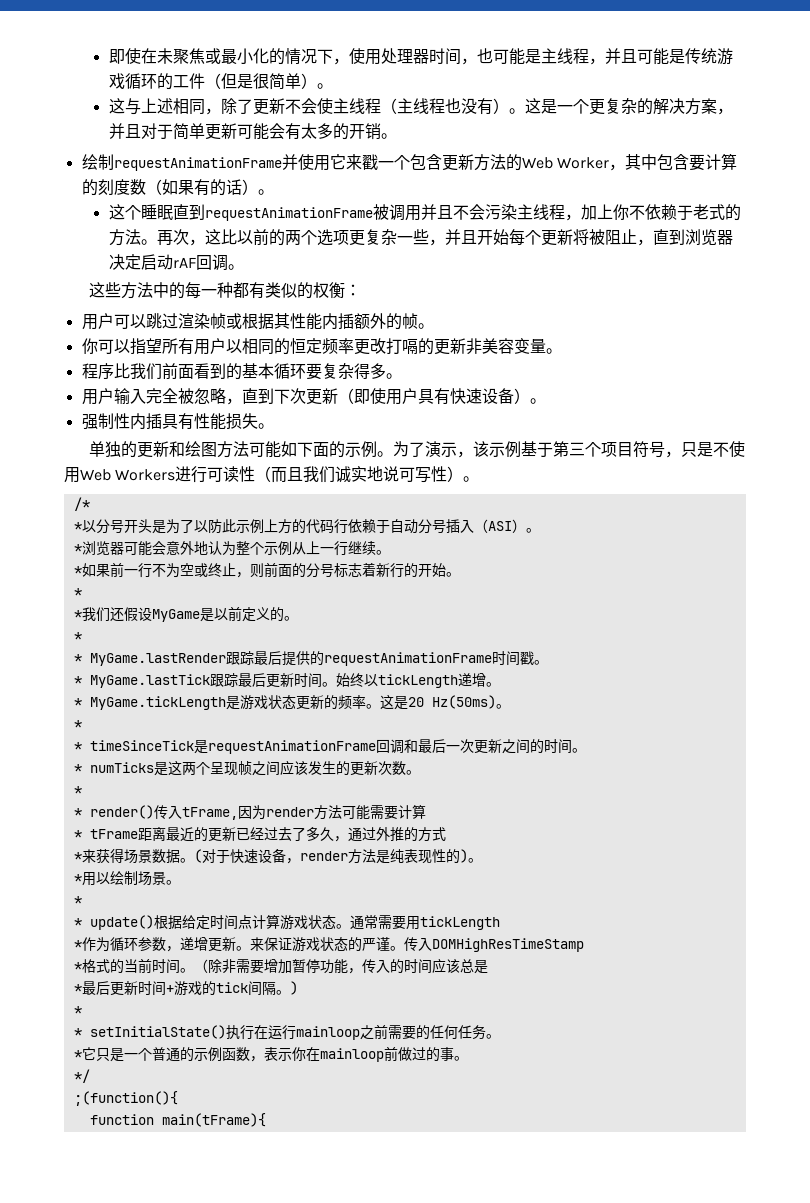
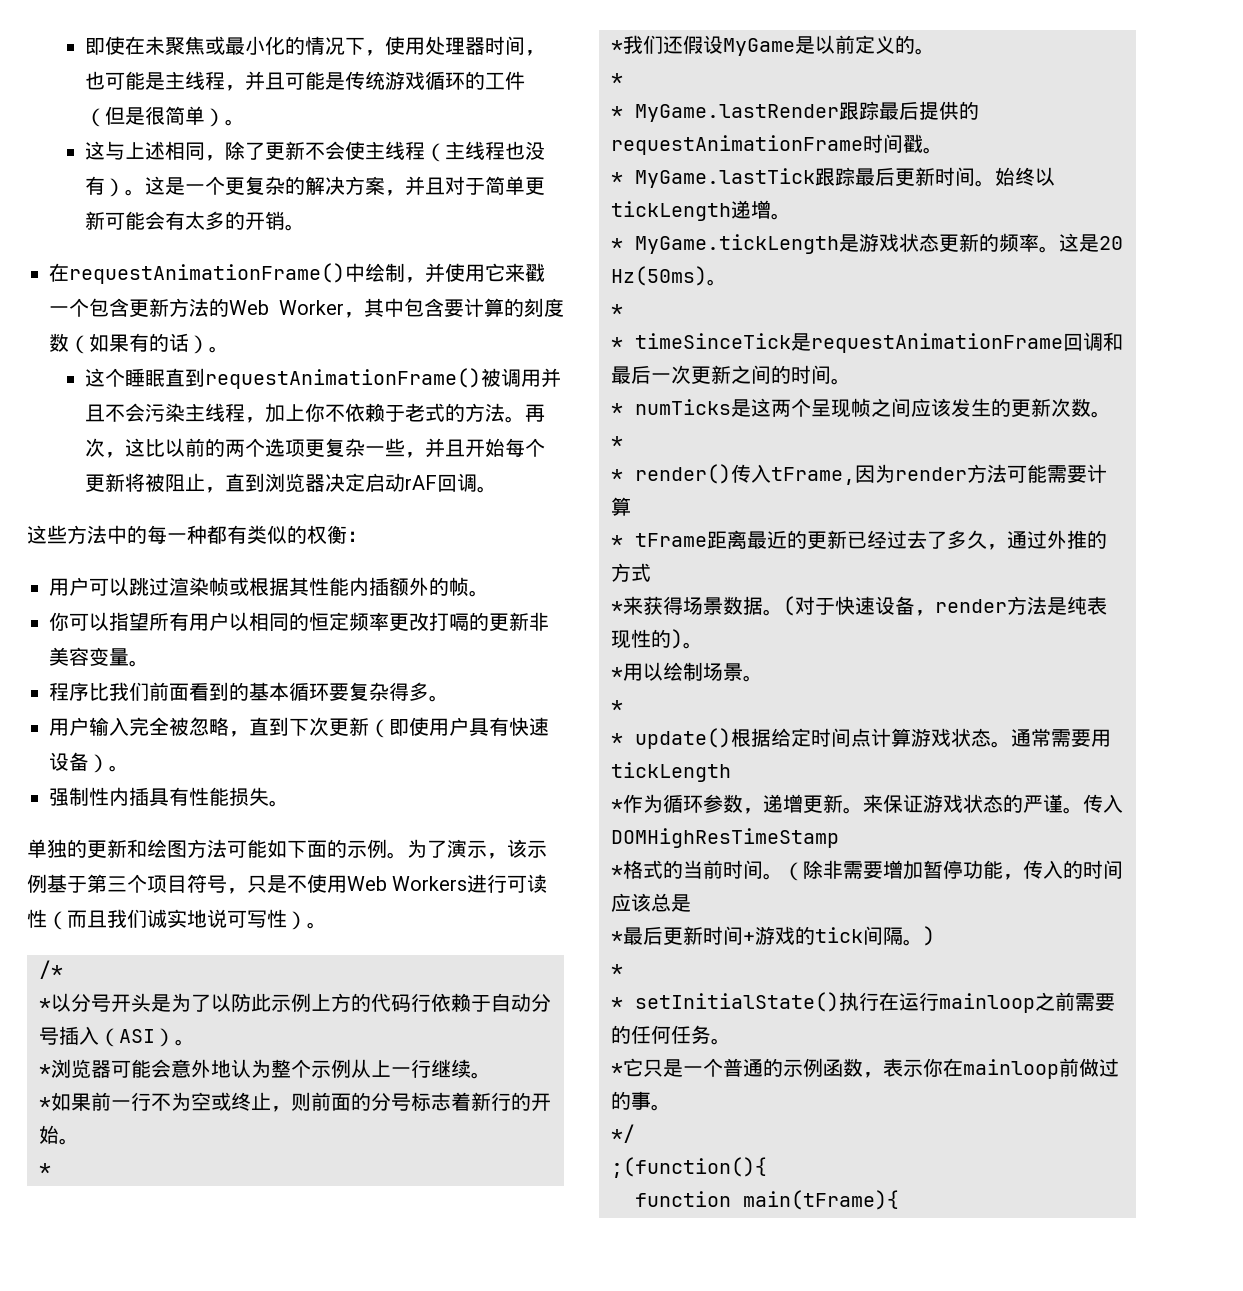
[81,154,282,171] 绘制requestAnimationFrame -> [49,263,425,284] 在requestAnimationFrame()中绘制，
[204,207,373,221] requestAnimationFrame -> [205,368,482,389] requestAnimationFrame()

